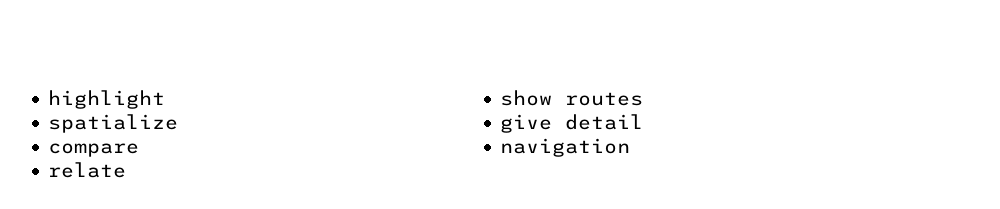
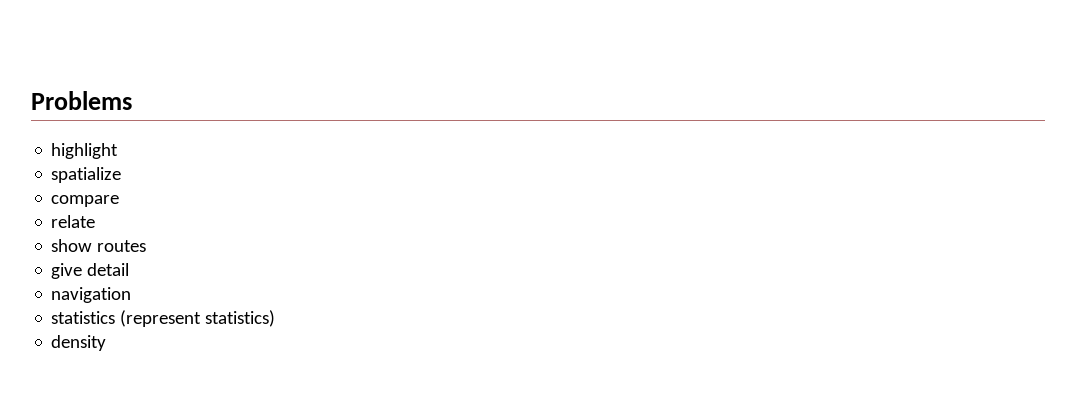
(48, 99) none -> [31,91,132,110] Problems //
(631, 147) none -> [51,310,276,327] [51,335,107,351] // statistics (represent statistics) // density

